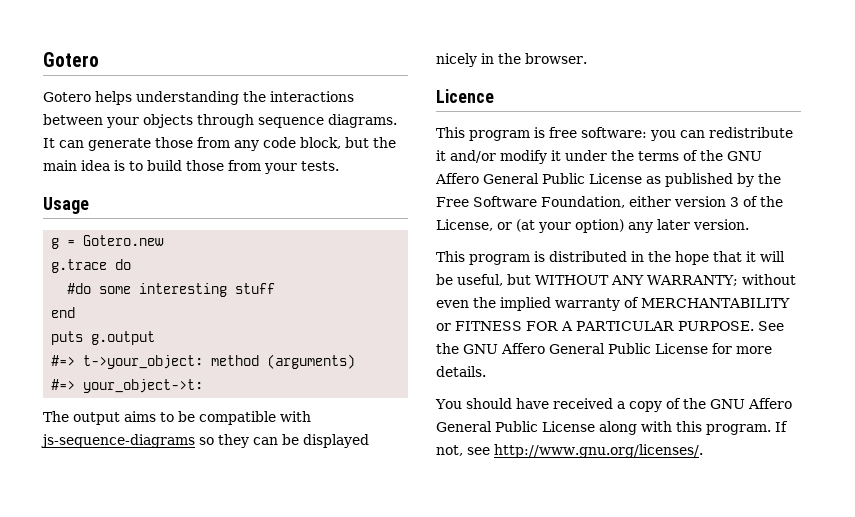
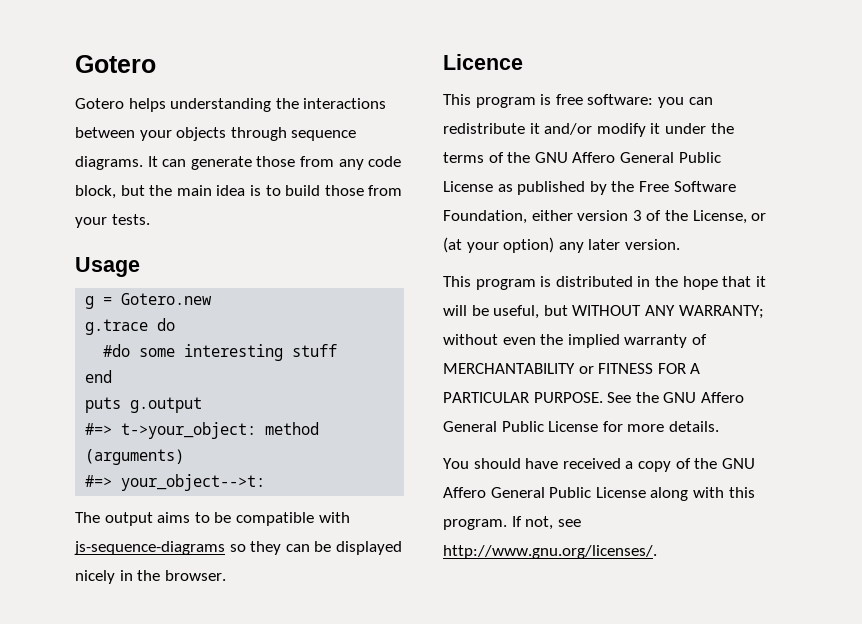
[83,379,204,393] your_object->t: -> [121,474,266,491] your_object-->t:

